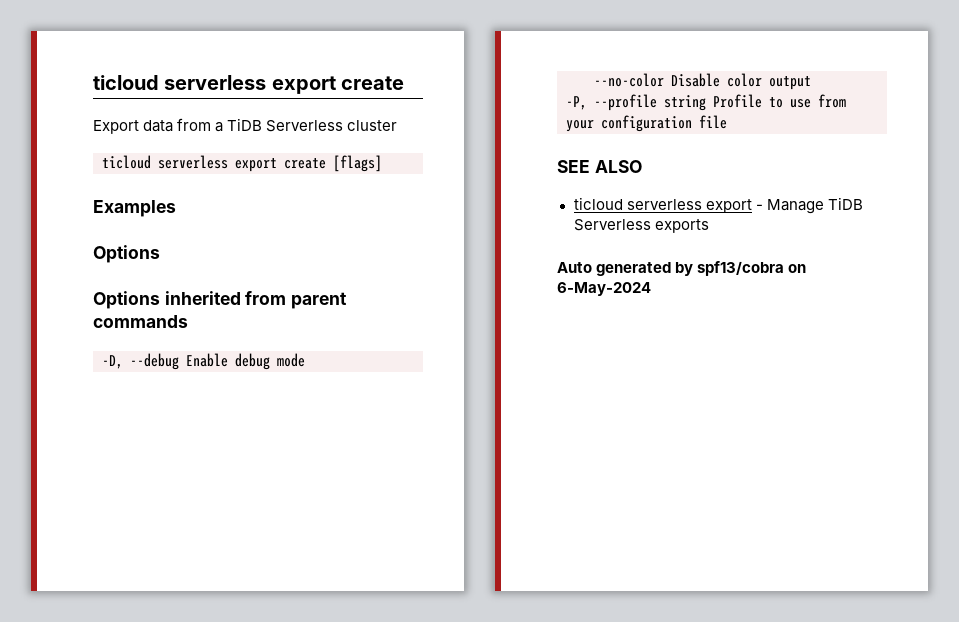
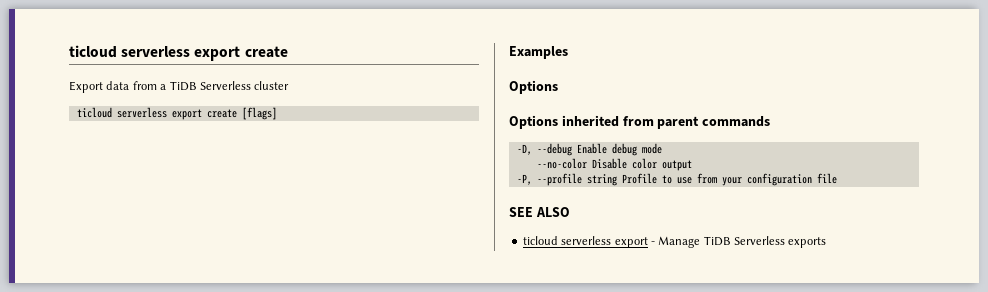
[557,261,807,276] [557,282,651,296] // Auto generated by spf13/cobra on 6-May-2024 -> (827, 242) none

